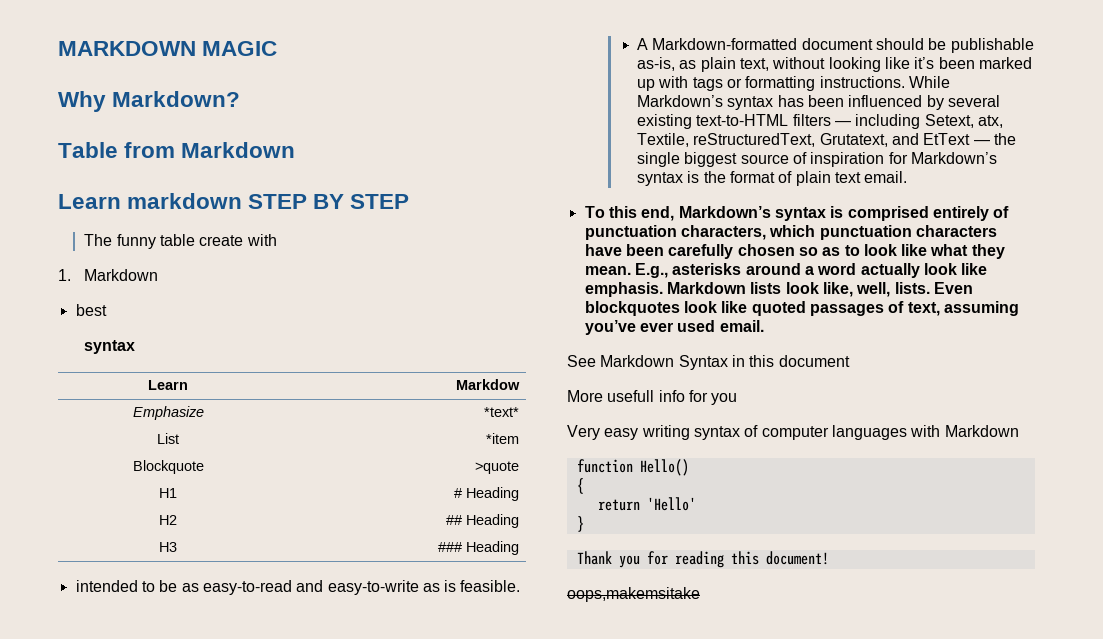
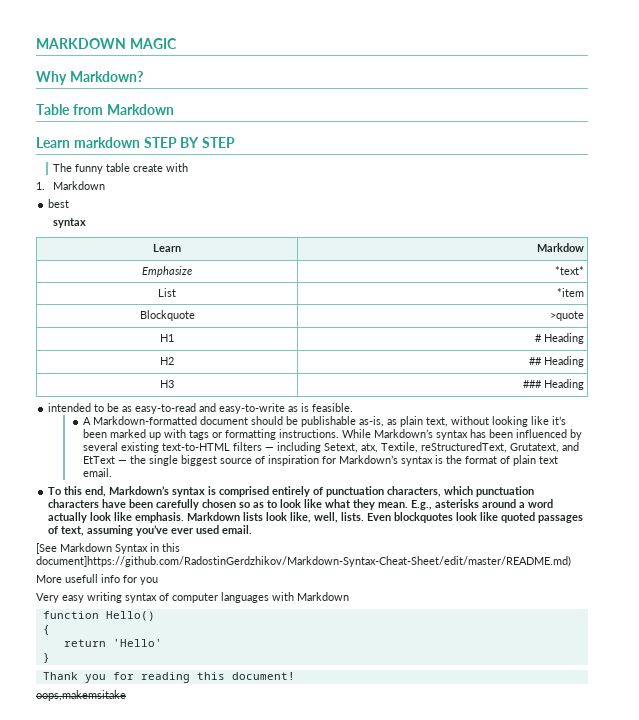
[567,355,596,367] See -> [36,543,57,554] [See
[778,355,850,367] document -> [36,556,571,567] document]https://github.com/RadostinGerdzhikov/Markdown-Syntax-Cheat-Sheet/edit/master/README.md)

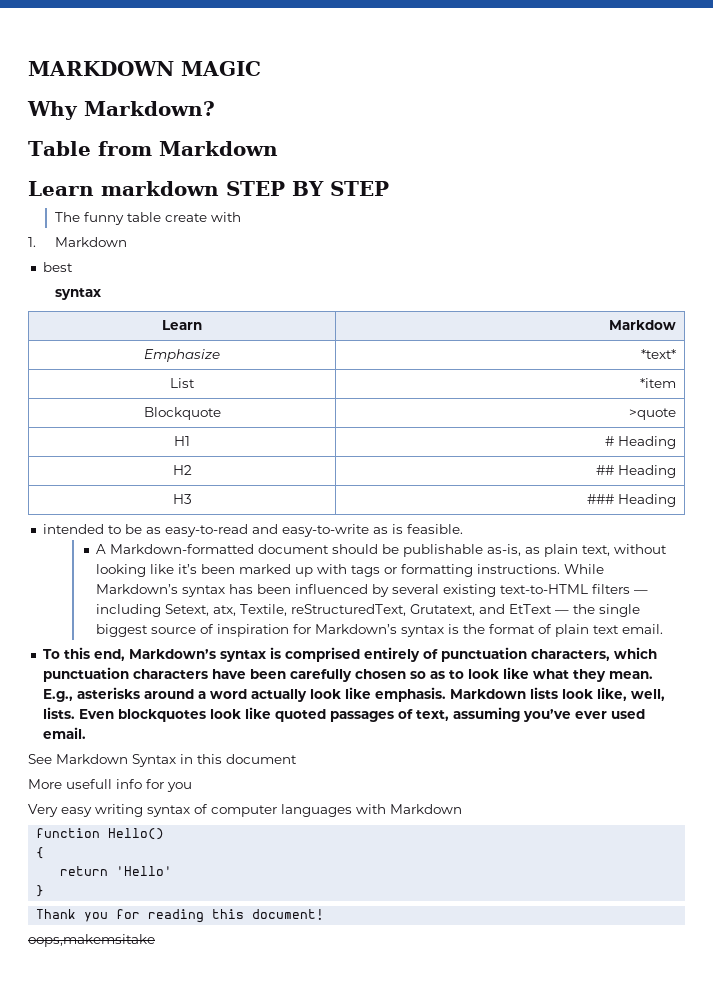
[36,543,57,554] [See -> [28,754,52,764] See
[36,556,571,567] document]https://github.com/RadostinGerdzhikov/Markdown-Syntax-Cheat-Sheet/edit/master/README.md) -> [226,754,297,764] document

